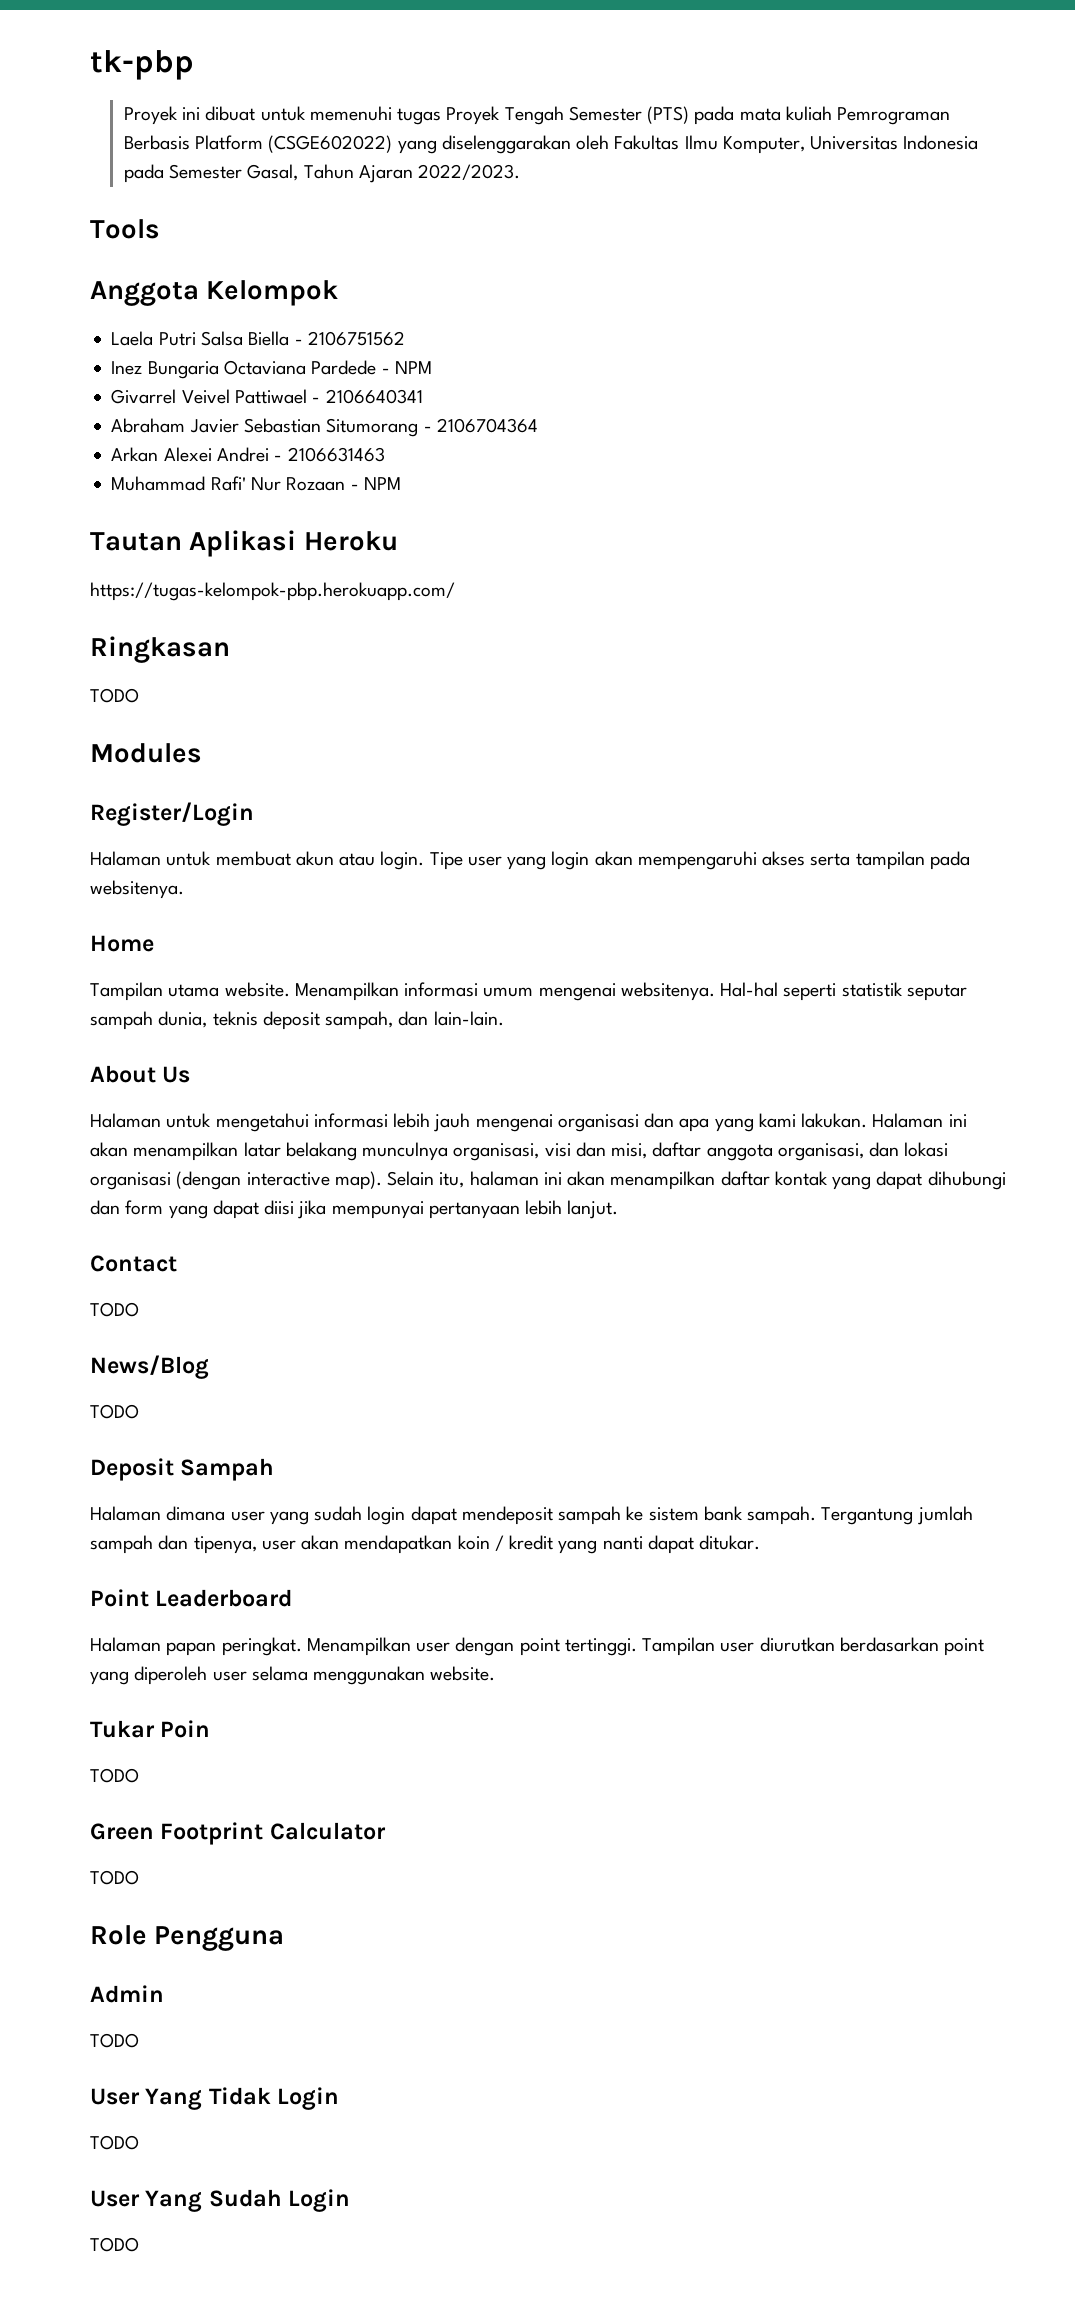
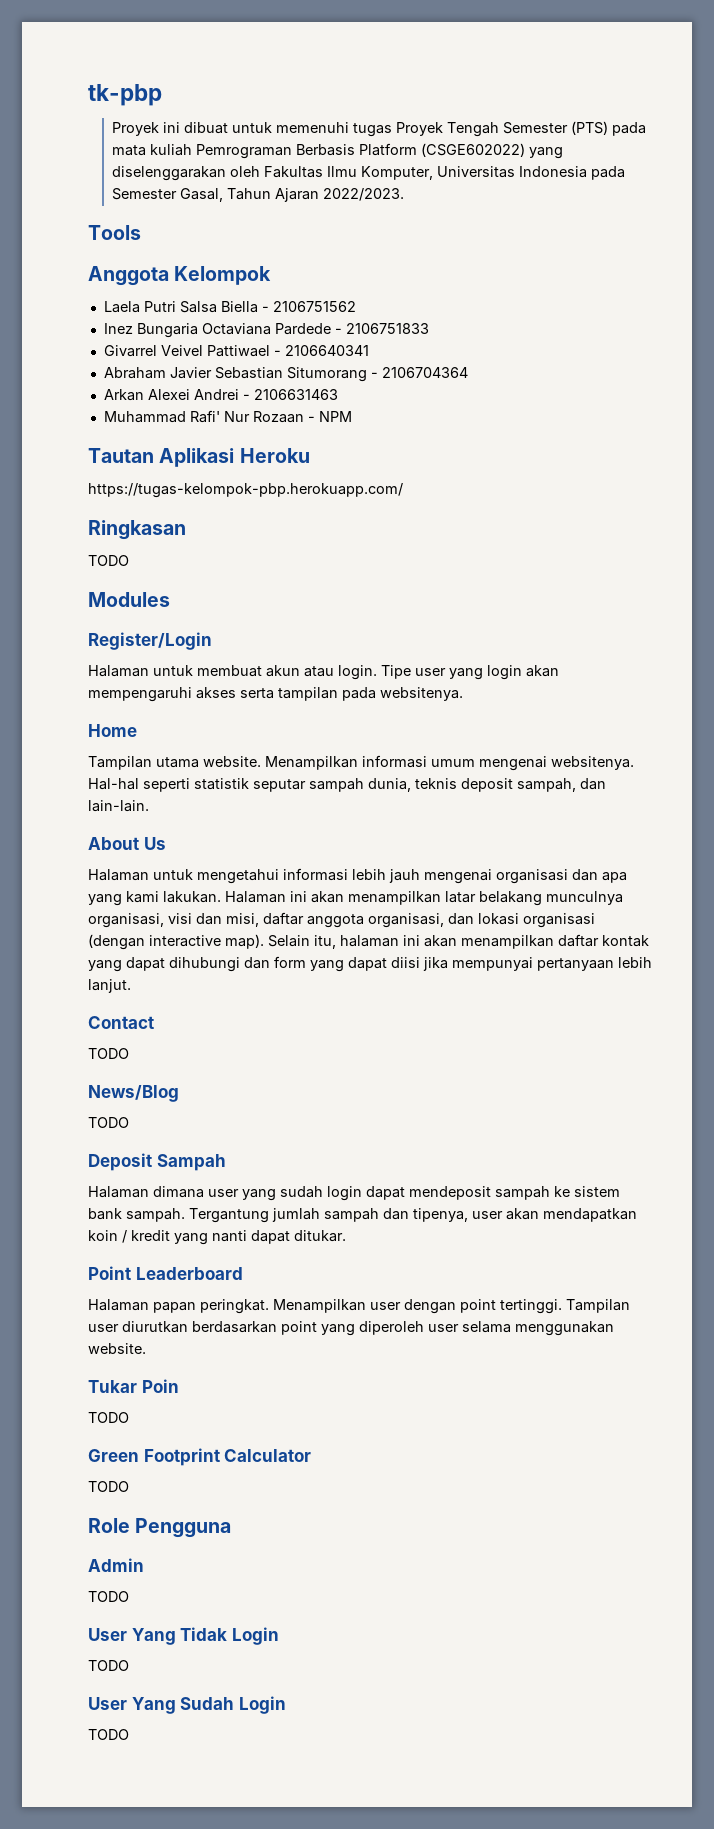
[394,361,432,374] NPM -> [345,323,429,334] 2106751833

